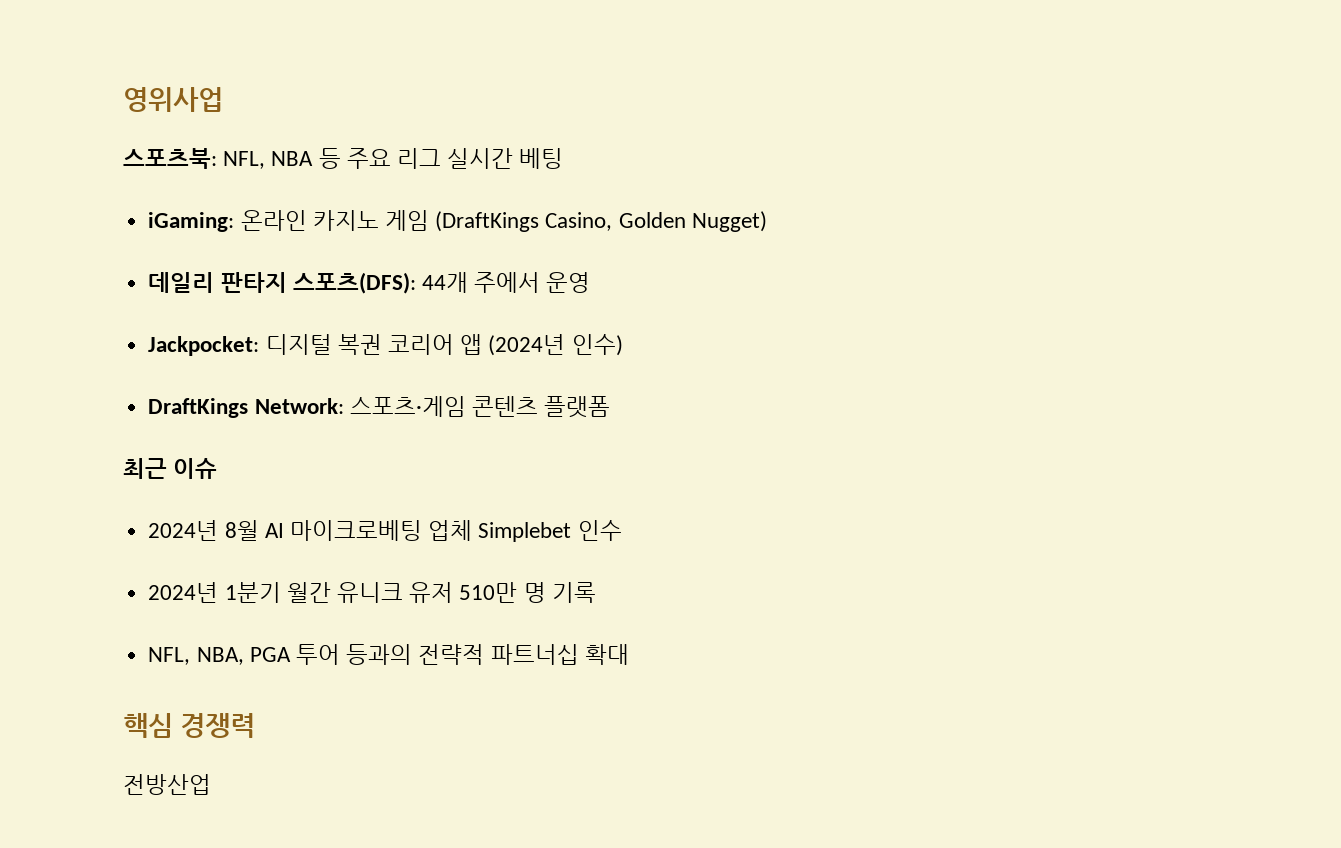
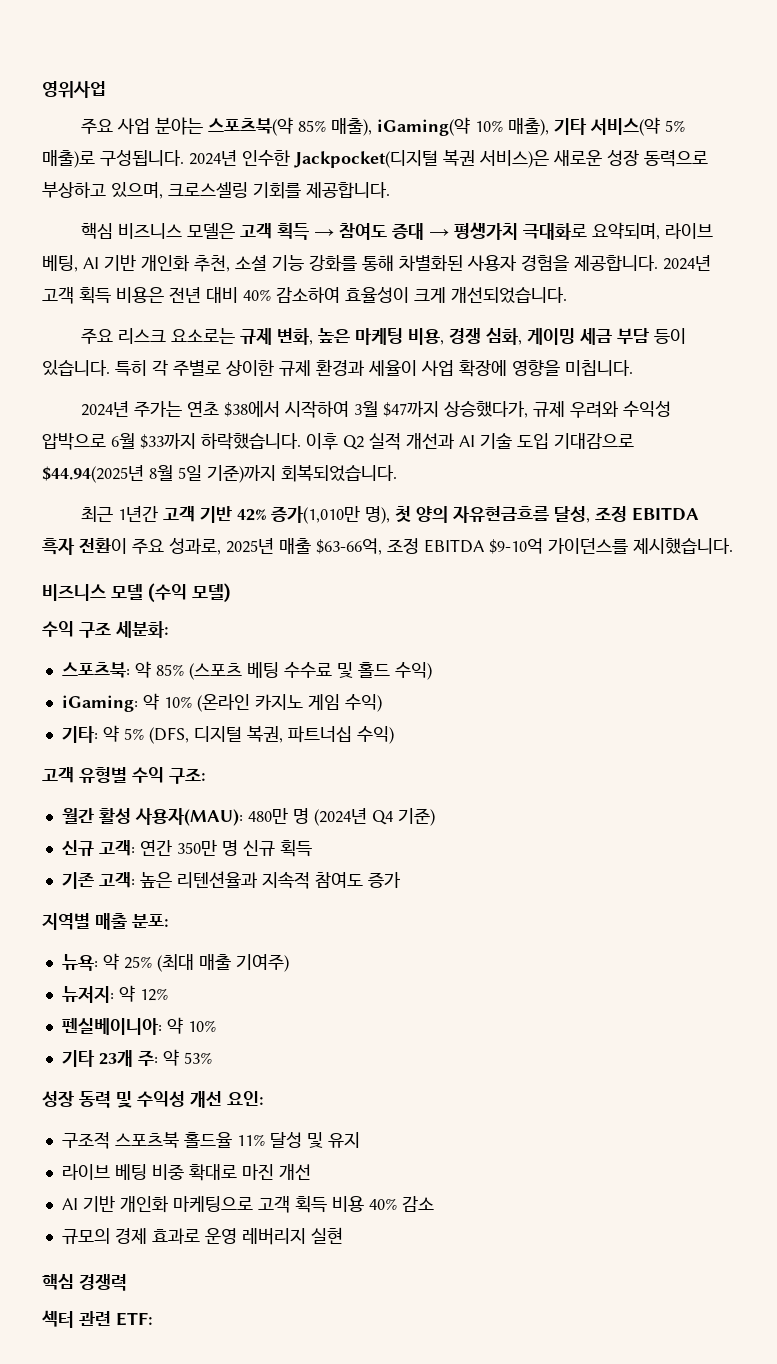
[123,148,564,169] [148,210,767,232] [148,272,591,294] [148,334,623,356] [148,396,611,418] [123,458,218,479] [148,520,622,542] [148,582,596,603] [148,644,629,665] 스포츠북: NFL, NBA 등 주요 리그 실시간 베팅 // iGaming: 온라인 카지노 게임 (DraftKings Casino, Golden Nugget) // 데일리 판타지 스포츠(DFS): 44개 주에서 운영 // Jackpocket: 디지털 복권 코리어 앱 (2024년 인수) // DraftKings Network: 스포츠·게임 콘텐츠 플랫폼 // 최근 이슈 // 2024년 8월 AI 마이크로베팅 업체 Simplebet 인수 // 2024년 1분기 월간 유니크 유저 510만 명 기록 // NFL, NBA, PGA 투어 등과의 전략적 파트너십 확대 -> [80,117,685,136] [42,150,708,168] [42,182,390,199] [80,222,713,240] [42,254,711,272] [42,287,567,304] [80,328,686,345] [42,359,633,377] [80,400,671,418] [42,433,634,450] [42,465,397,483] [80,506,699,524] [42,538,733,555] [42,583,231,603] [42,621,169,638] [61,661,432,680] [61,693,382,712] [61,725,394,744] [42,767,206,784] [61,808,435,826] [61,840,312,857] [61,871,401,889] [42,913,169,930] [61,953,289,972] [61,985,168,1003] [61,1017,216,1035] [61,1049,212,1067] [42,1091,264,1108] [61,1132,360,1149] [61,1164,311,1181] [61,1195,434,1213] [61,1227,343,1245] 주요 사업 분야는 스포츠북(약 85% 매출), iGaming(약 10% 매출), 기타 서비스(약 5% 매출)로 구성됩니다. 2024년 인수한 Jackpocket(디지털 복권 서비스)은 새로운 성장 동력으로 부상하고 있으며, 크로스셀링 기회를 제공합니다. // 핵심 비즈니스 모델은 고객 획득 → 참여도 증대 → 평생가치 극대화로 요약되며, 라이브 베팅, AI 기반 개인화 추천, 소셜 기능 강화를 통해 차별화된 사용자 경험을 제공합니다. 2024년 고객 획득 비용은 전년 대비 40% 감소하여 효율성이 크게 개선되었습니다. // 주요 리스크 요소로는 규제 변화, 높은 마케팅 비용, 경쟁 심화, 게이밍 세금 부담 등이 있습니다. 특히 각 주별로 상이한 규제 환경과 세율이 사업 확장에 영향을 미칩니다. // 2024년 주가는 연초 $38에서 시작하여 3월 $47까지 상승했다가, 규제 우려와 수익성 압박으로 6월 $33까지 하락했습니다. 이후 Q2 실적 개선과 AI 기술 도입 기대감으로 $44.94(2025년 8월 5일 기준)까지 회복되었습니다. // 최근 1년간 고객 기반 42% 증가(1,010만 명), 첫 양의 자유현금흐름 달성, 조정 EBITDA 흑자 전환이 주요 성과로, 2025년 매출 $63-66억, 조정 EBITDA $9-10억 가이던스를 제시했습니다. // 비즈니스 모델 (수익 모델) // 수익 구조 세분화: // 스포츠북: 약 85% (스포츠 베팅 수수료 및 홀드 수익) // iGaming: 약 10% (온라인 카지노 게임 수익) // 기타: 약 5% (DFS, 디지털 복권, 파트너십 수익) // 고객 유형별 수익 구조: // 월간 활성 사용자(MAU): 480만 명 (2024년 Q4 기준) // 신규 고객: 연간 350만 명 신규 획득 // 기존 고객: 높은 리텐션율과 지속적 참여도 증가 // 지역별 매출 분포: // 뉴욕: 약 25% (최대 매출 기여주) // 뉴저지: 약 12% // 펜실베이니아: 약 10% // 기타 23개 주: 약 53% // 성장 동력 및 수익성 개선 요인: // 구조적 스포츠북 홀드율 11% 달성 및 유지 // 라이브 베팅 비중 확대로 마진 개선 // AI 기반 개인화 마케팅으로 고객 획득 비용 40% 감소 // 규모의 경제 효과로 운영 레버리지 실현
[123,774,211,795] 전방산업 -> [42,1310,153,1328] 섹터 관련 ETF:

